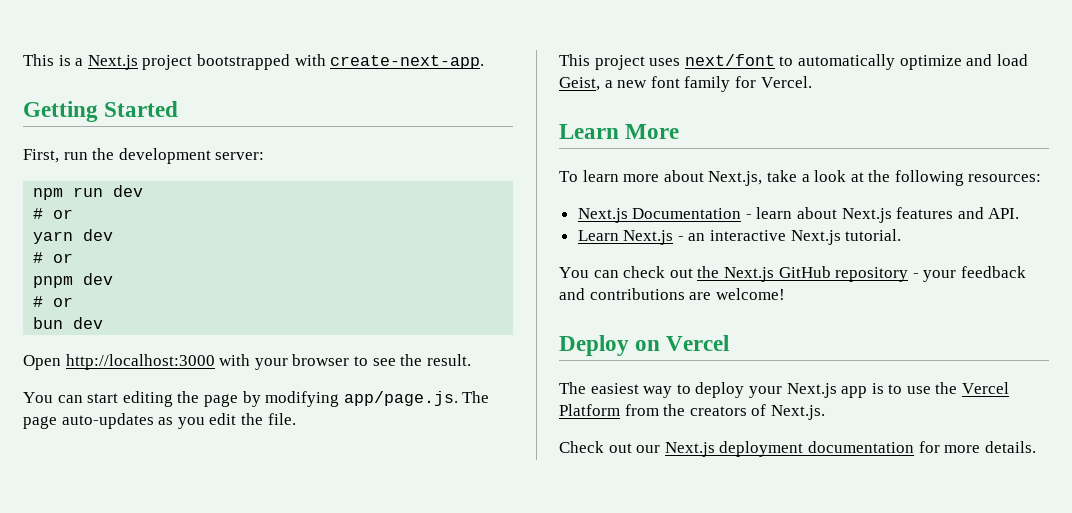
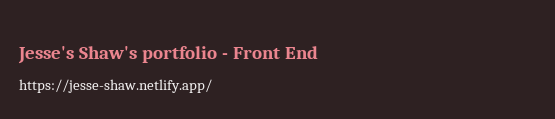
[23,54,485,70] [23,101,179,122] [23,148,265,164] [33,185,144,200] [33,208,74,219] [33,229,114,244] [33,252,74,263] [33,273,114,288] [33,296,74,307] [33,317,104,329] [23,354,471,370] [23,391,490,407] [23,413,296,429] [559,54,1028,70] [559,76,812,92] [559,124,680,139] [559,170,1042,186] [577,207,1020,223] [577,229,902,245] [559,266,1026,282] [559,288,785,300] [559,335,730,356] [559,382,1010,398] [559,404,825,420] [559,441,1036,457] This is a Next.js project bootstrapped with create-next-app. // Getting Started // First, run the development server: // npm run dev // # or // yarn dev // # or // pnpm dev // # or // bun dev // Open http://localhost:3000 with your browser to see the result. // You can start editing the page by modifying app/page.js. The page auto-updates as you edit the file. // This project uses next/font to automatically optimize and load Geist, a new font family for Vercel. // Learn More // To learn more about Next.js, take a look at the following resources: // Next.js Documentation - learn about Next.js features and API. // Learn Next.js - an interactive Next.js tutorial. // You can check out the Next.js GitHub repository - your feedback and contributions are welcome! // Deploy on Vercel // The easiest way to deploy your Next.js app is to use the Vercel Platform from the creators of Next.js. // Check out our Next.js deployment documentation for more details. -> [18,46,318,64] [19,79,212,93] Jesse's Shaw's portfolio - Front End // https://jesse-shaw.netlify.app/

